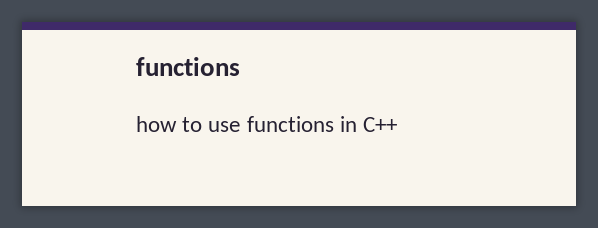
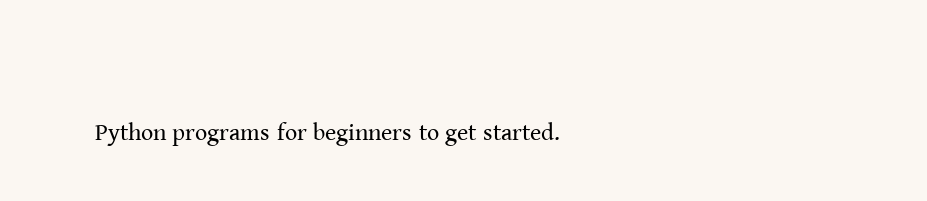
[136,57,240,76] [136,116,398,132] functions // how to use functions in C++ -> [95,122,560,146] Python programs for beginners to get started.

